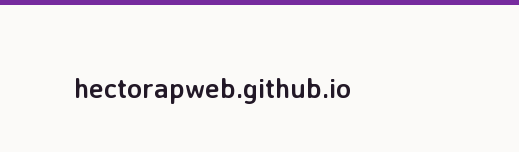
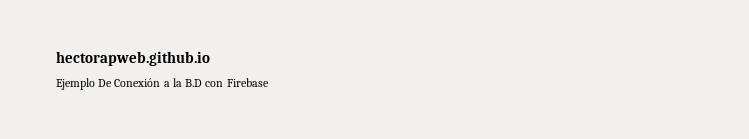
(351, 91) none -> [56,78,269,90] // Ejemplo De Conexión a la B.D con Firebase

